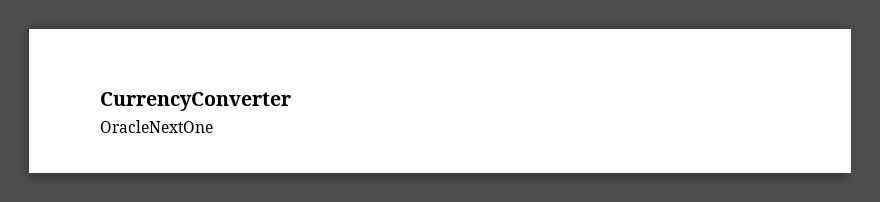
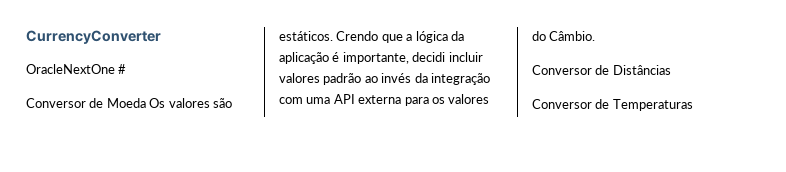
(213, 126) none -> [118,64,127,74] [26,98,232,108] [279,31,464,43] [279,52,483,64] [279,73,490,85] [279,94,490,106] [532,31,596,41] [532,65,671,75] [532,99,693,111] # // Conversor de Moeda Os valores são estáticos. Crendo que a lógica da aplicação é importante, decidi incluir valores padrão ao invés da integração com uma API externa para os valores do Câmbio. // Conversor de Distâncias // Conversor de Temperaturas

